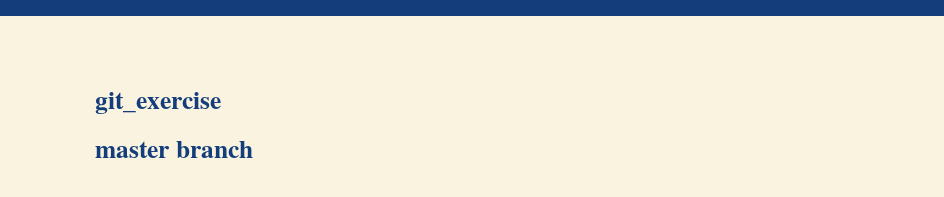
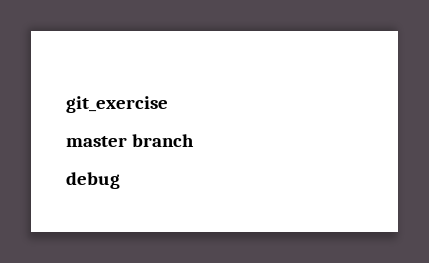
(253, 149) none -> [66,172,120,189] // debug

